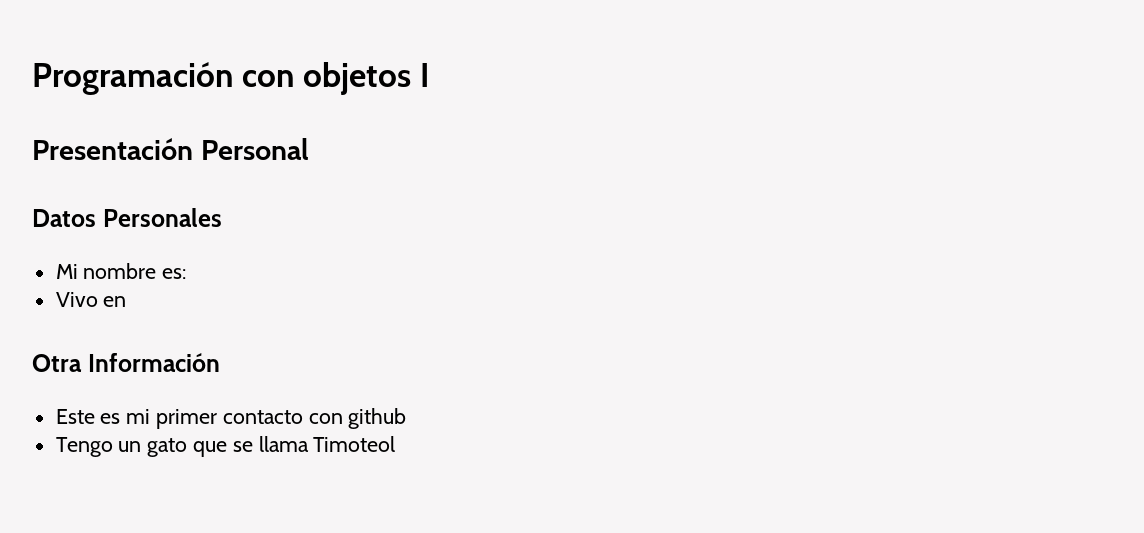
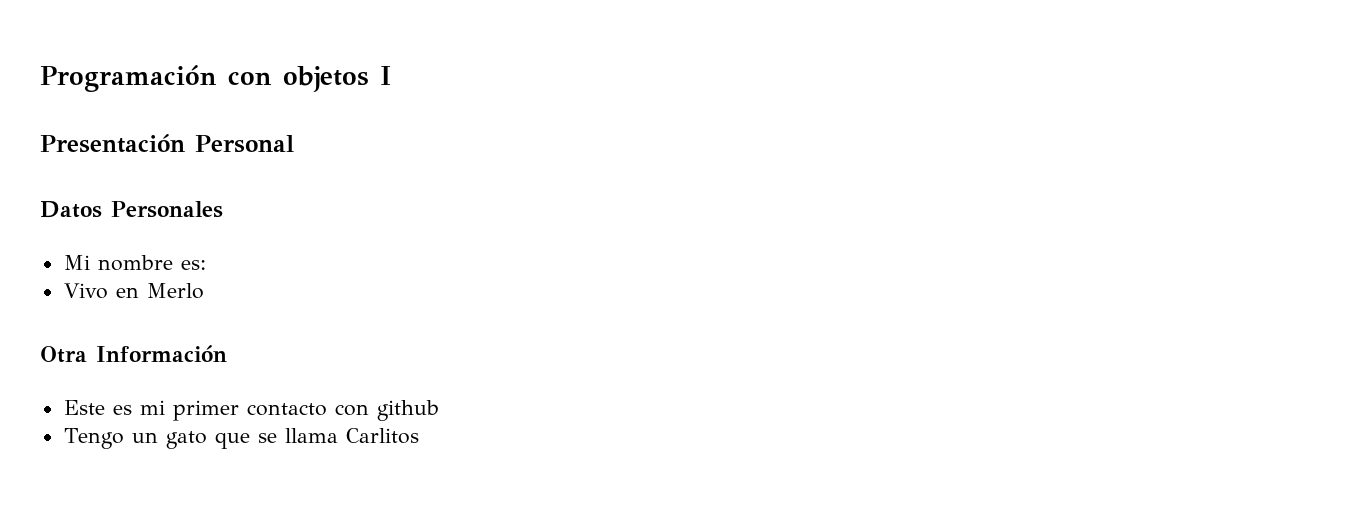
(127, 301) none -> [146,283,204,299] Merlo
[313,436,396,452] Timoteol -> [345,428,419,444] Carlitos

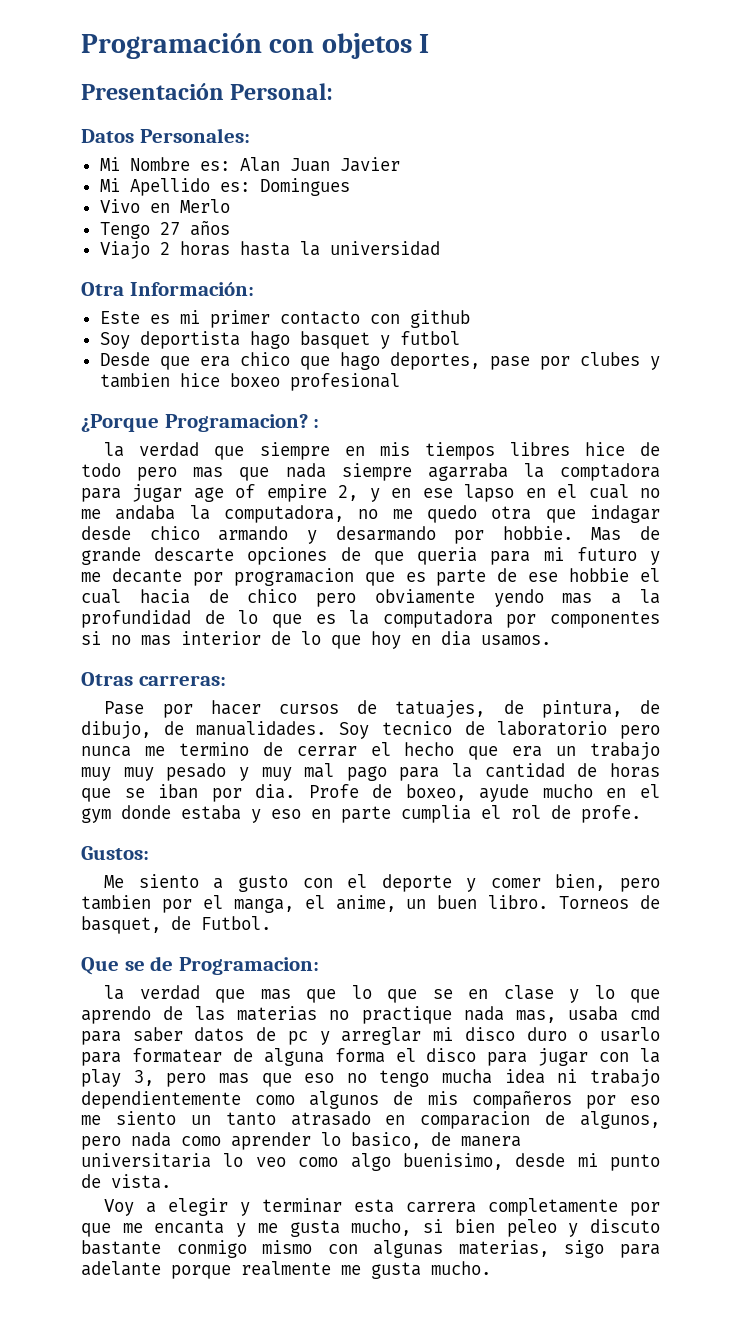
[195,135,294,153] Personal -> [230,83,334,100] Personal:
[111,201,223,218] [63,255,206,271] [63,283,204,299] Personales // Mi nombre es: // Vivo en Merlo -> [139,128,250,143] [99,157,400,172] [99,178,350,196] [99,199,230,213] [99,220,230,239] [99,241,440,259] Personales: // Mi Nombre es: Alan Juan Javier // Mi Apellido es: Domingues // Vivo en Merlo // Tengo 27 años // Viajo 2 horas hasta la universidad
[96,345,227,362] Información -> [129,282,254,296] Información:
[63,428,419,449] Tengo un gato que se llama Carlitos -> [99,331,460,349] [99,352,660,370] [99,373,400,391] [81,414,320,432] [104,442,660,460] [81,463,660,481] [81,484,660,502] [81,505,660,523] [81,526,660,544] [81,547,660,565] [81,568,660,586] [81,589,660,607] [81,610,660,628] [81,631,551,649] [81,672,226,686] [104,700,661,718] [81,721,660,739] [81,742,660,760] [81,763,660,781] [81,784,660,802] [81,805,641,823] [81,846,149,860] [104,874,660,892] [81,895,660,913] [81,916,271,934] [81,956,319,975] [104,985,660,1003] [81,1006,660,1024] [81,1027,660,1045] [81,1048,660,1066] [81,1069,660,1087] [81,1090,660,1109] [81,1111,660,1129] [81,1132,521,1150] [81,1153,660,1171] [81,1174,171,1189] [104,1198,660,1216] [81,1219,661,1237] [81,1240,660,1258] [81,1261,491,1279] Soy deportista hago basquet y futbol // Desde que era chico que hago deportes, pase por clubes y tambien hice boxeo profesional // ¿Porque Programacion? : // la verdad que siempre en mis tiempos libres hice de todo pero mas que nada siempre agarraba la comptadora para jugar age of empire 2, y en ese lapso en el cual no me andaba la computadora, no me quedo otra que indagar desde chico armando y desarmando por hobbie. Mas de grande descarte opciones de que queria para mi futuro y me decante por programacion que es parte de ese hobbie el cual hacia de chico pero obviamente yendo mas a la profundidad de lo que es la computadora por componentes si no mas interior de lo que hoy en dia usamos. // Otras carreras: // Pase por hacer cursos de tatuajes, de pintura, de dibujo, de manualidades. Soy tecnico de laboratorio pero nunca me termino de cerrar el hecho que era un trabajo muy muy pesado y muy mal pago para la cantidad de horas que se iban por dia. Profe de boxeo, ayude mucho en el gym donde estaba y eso en parte cumplia el rol de profe. // Gustos: // Me siento a gusto con el deporte y comer bien, pero tambien por el manga, el anime, un buen libro. Torneos de basquet, de Futbol. // Que se de Programacion: // la verdad que mas que lo que se en clase y lo que aprendo de las materias no practique nada mas, usaba cmd para saber datos de pc y arreglar mi disco duro o usarlo para formatear de alguna forma el disco para jugar con la play 3, pero mas que eso no tengo mucha idea ni trabajo dependientemente como algunos de mis compañeros por eso me siento un tanto atrasado en comparacion de algunos, pero nada como aprender lo basico, de manera universitaria lo veo como algo buenisimo, desde mi punto de vista. // Voy a elegir y terminar esta carrera completamente por que me encanta y me gusta mucho, si bien peleo y discuto bastante conmigo mismo con algunas materias, sigo para adelante porque realmente me gusta mucho.

